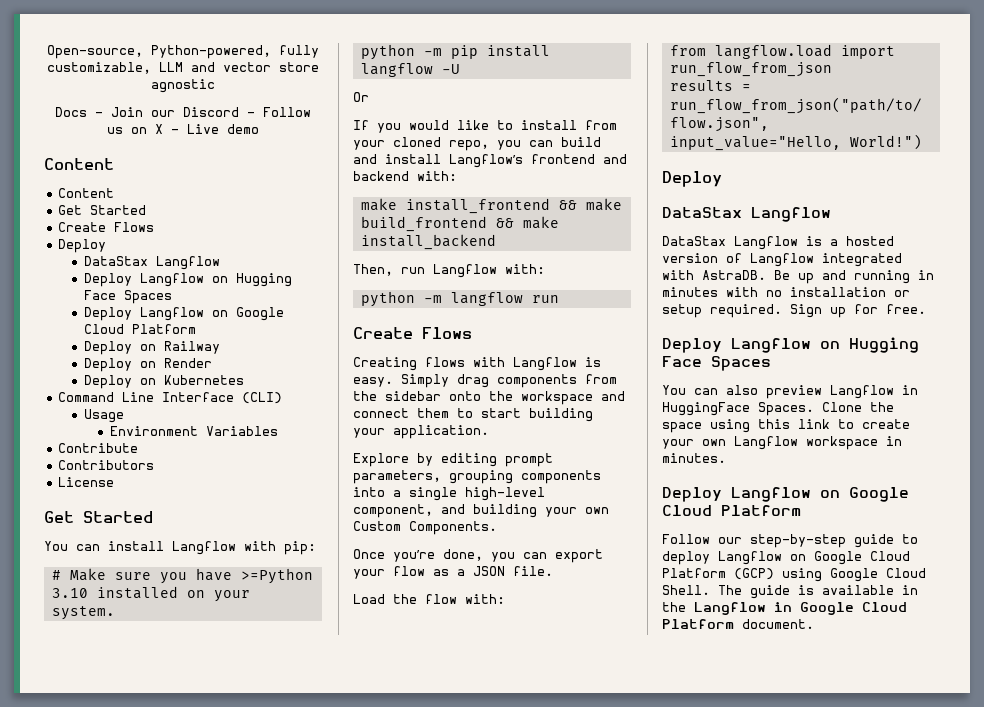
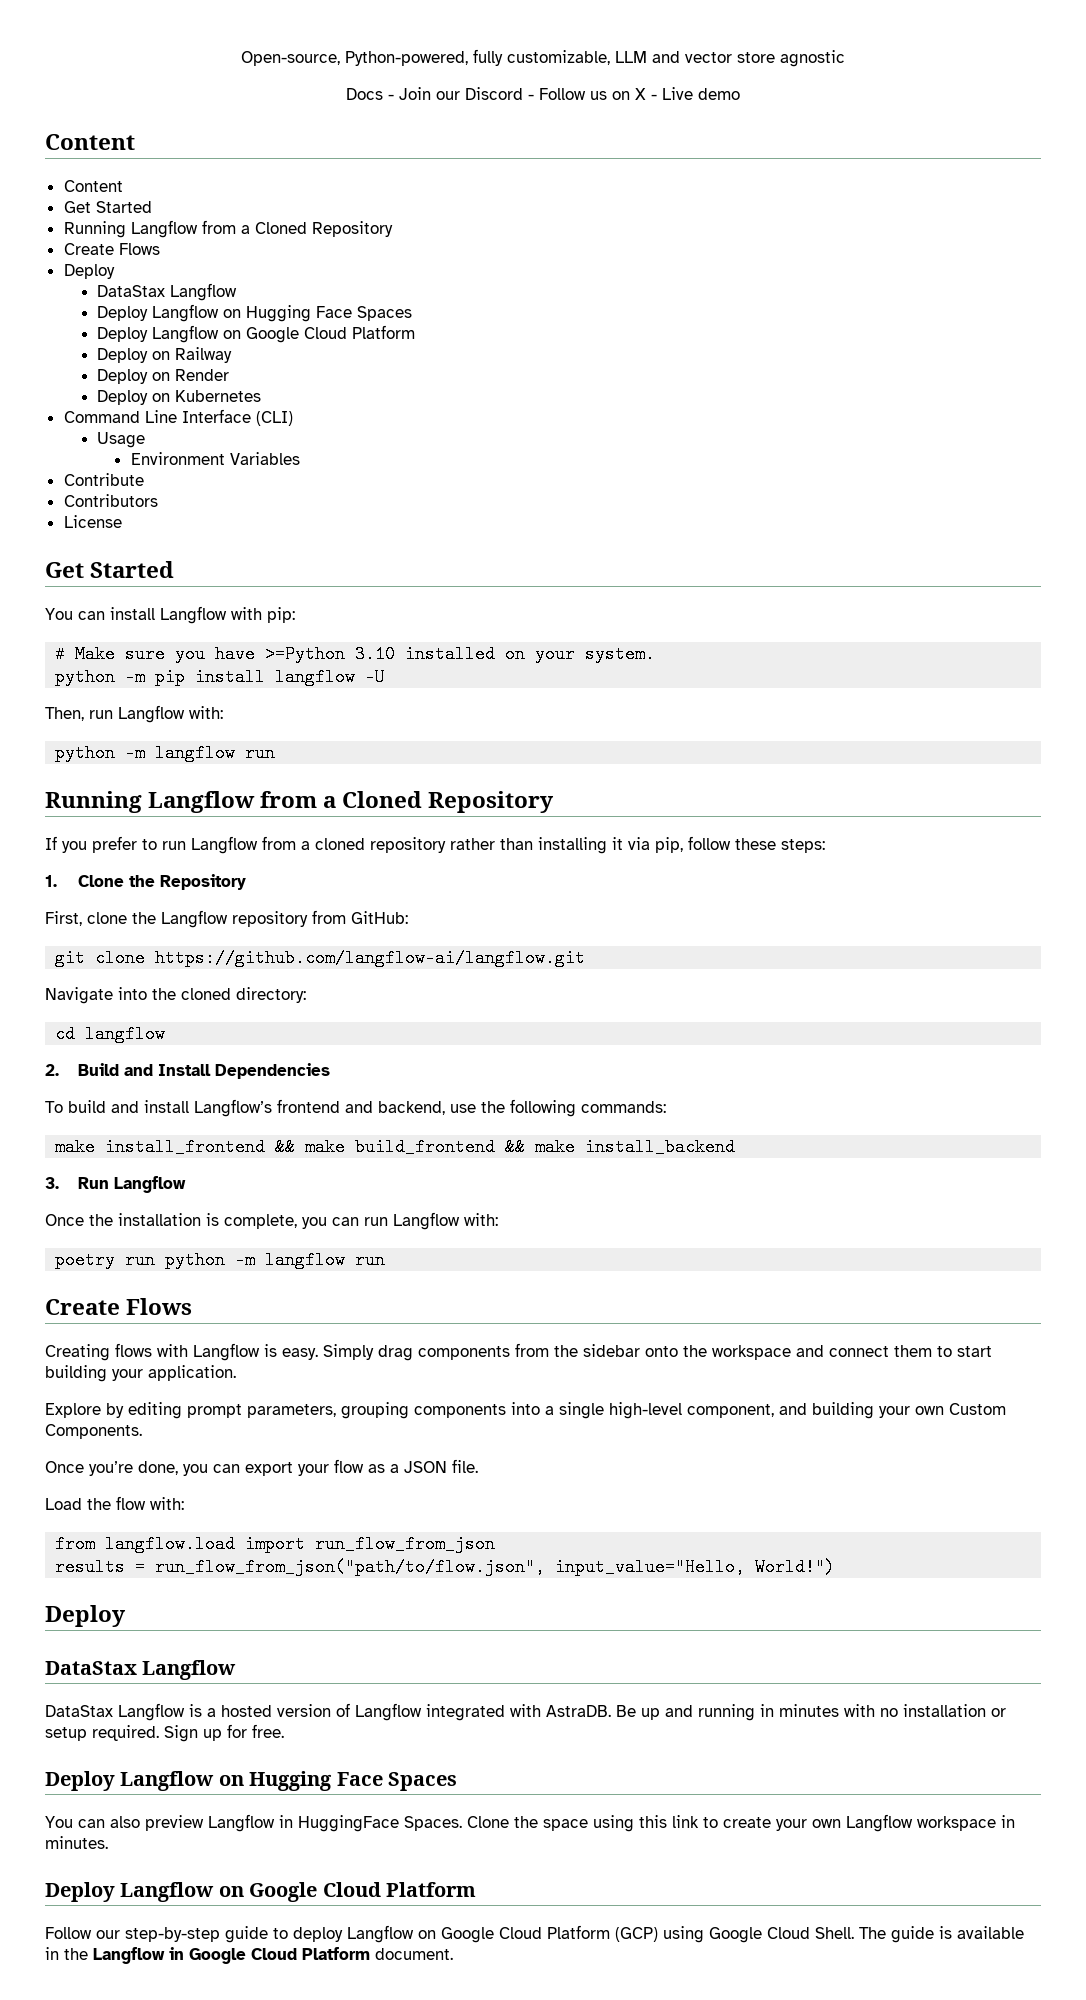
(147, 210) none -> [63,220,393,238] // Running Langflow from a Cloned Repository
[353,92,369,102] [353,120,617,133] [353,137,553,151] Or // If you would like to install from your cloned repo, you can -> [45,705,223,723] [55,744,276,762] [45,791,555,813] [45,836,825,854] [45,874,247,890] [45,910,408,928] [55,949,586,967] [45,987,306,1004] [55,1025,166,1043] [45,1063,331,1079] [45,1101,63,1113] Then, run Langflow with: // python -m langflow run // Running Langflow from a Cloned Repository // If you prefer to run Langflow from a cloned repository rather than installing it via pip, follow these steps: // 1. Clone the Repository // First, clone the Langflow repository from GitHub: // git clone https://github.com/langflow-ai/langflow.git // Navigate into the cloned directory: // cd langflow // 2. Build and Install Dependencies // To
[353,171,457,181] backend with: -> [378,1099,666,1117] backend, use the following commands:
[353,264,545,278] Then, run Langflow with: // -> [45,1176,187,1193] [45,1212,498,1230] [55,1251,156,1269] 3. Run Langflow // Once the installation is complete, you can run Langflow with: // poetry run

